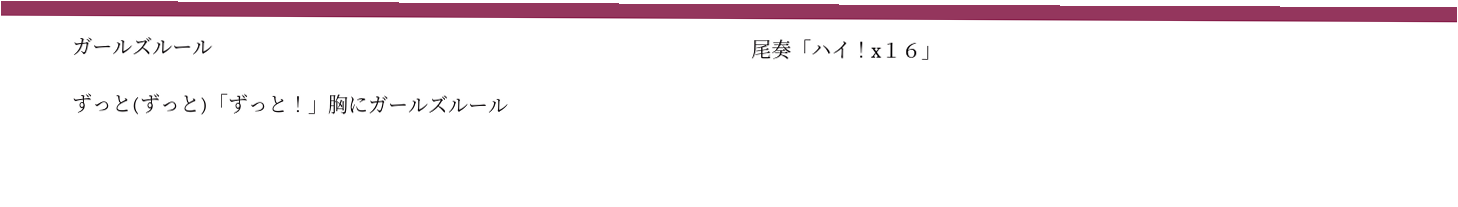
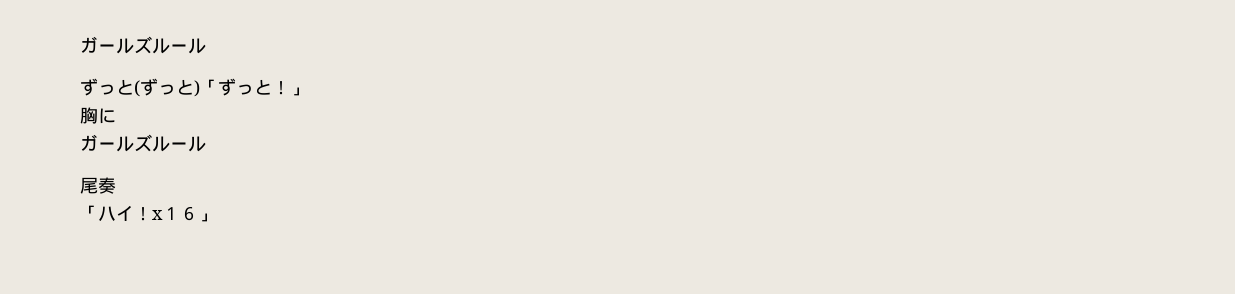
(329, 107) none -> (308, 91) //
(369, 105) none -> (116, 116) //
(792, 50) none -> (116, 185) //

